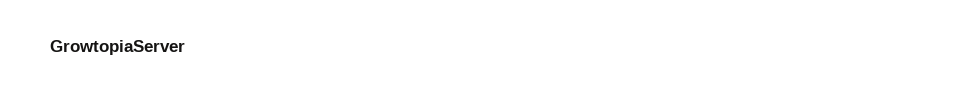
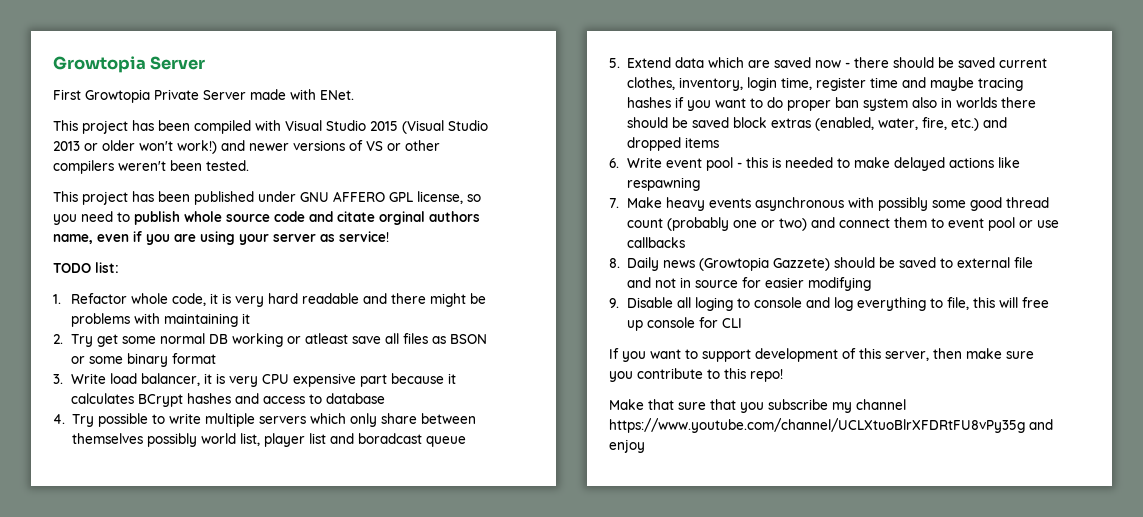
[50,40,185,55] GrowtopiaServer -> [53,56,206,73] [53,89,354,103] [53,120,488,134] [53,140,440,154] [53,160,249,174] [53,191,481,205] [53,211,480,225] [53,231,389,245] [53,262,119,273] [53,293,487,307] [71,313,251,327] [53,333,488,347] [71,353,217,367] [53,373,457,387] [71,393,386,407] [53,413,476,427] [71,433,466,447] [609,57,1048,68] [627,77,1024,91] [627,97,1037,111] [627,117,1008,131] [627,137,720,151] [609,157,1021,171] [627,177,701,191] [609,197,1050,211] [627,217,1060,231] [627,237,686,248] [609,257,1034,271] [627,277,872,291] [609,297,1050,311] [627,317,743,331] [609,348,1034,362] [609,368,783,382] [609,399,906,413] [609,418,1053,433] [609,439,645,453] Growtopia Server // First Growtopia Private Server made with ENet. // This project has been compiled with Visual Studio 2015 (Visual Studio 2013 or older won't work!) and newer versions of VS or other compilers weren't been tested. // This project has been published under GNU AFFERO GPL license, so you need to publish whole source code and citate orginal authors name, even if you are using your server as service! // TODO list: // 1. Refactor whole code, it is very hard readable and there might be problems with maintaining it // 2. Try get some normal DB working or atleast save all files as BSON or some binary format // 3. Write load balancer, it is very CPU expensive part because it calculates BCrypt hashes and access to database // 4. Try possible to write multiple servers which only share between themselves possibly world list, player list and boradcast queue // 5. Extend data which are saved now - there should be saved current clothes, inventory, login time, register time and maybe tracing hashes if you want to do proper ban system also in worlds there should be saved block extras (enabled, water, fire, etc.) and dropped items // 6. Write event pool - this is needed to make delayed actions like respawning // 7. Make heavy events asynchronous with possibly some good thread count (probably one or two) and connect them to event pool or use callbacks // 8. Daily news (Growtopia Gazzete) should be saved to external file and not in source for easier modifying // 9. Disable all loging to console and log everything to file, this will free up console for CLI // If you want to support development of this server, then make sure you contribute to this repo! // Make that sure that you subscribe my channel https://www.youtube.com/channel/UCLXtuoBlrXFDRtFU8vPy35g and enjoy

